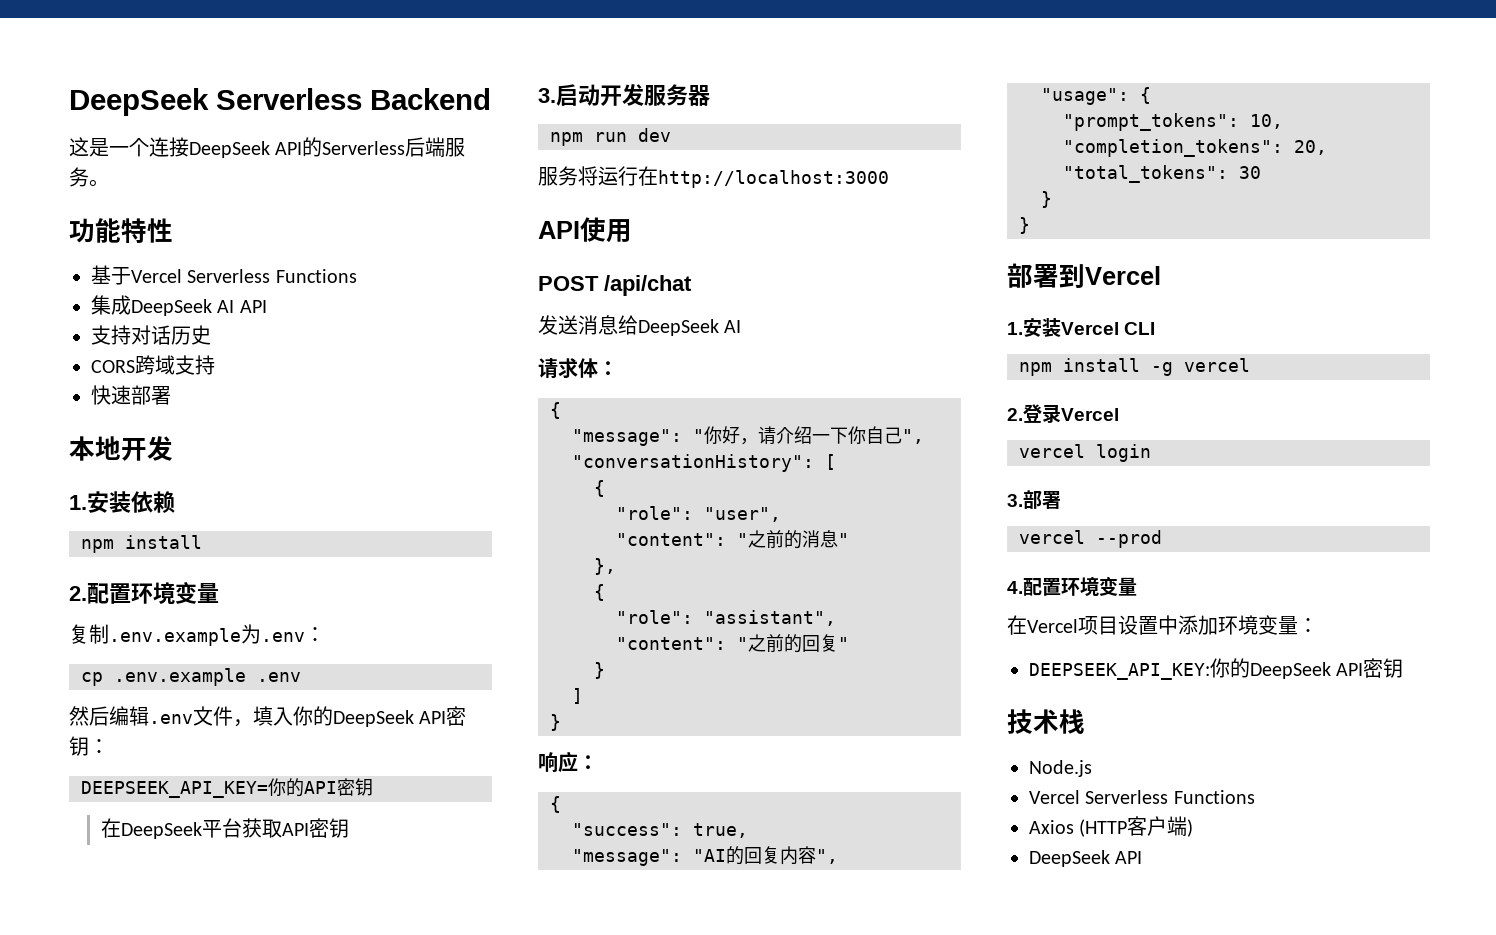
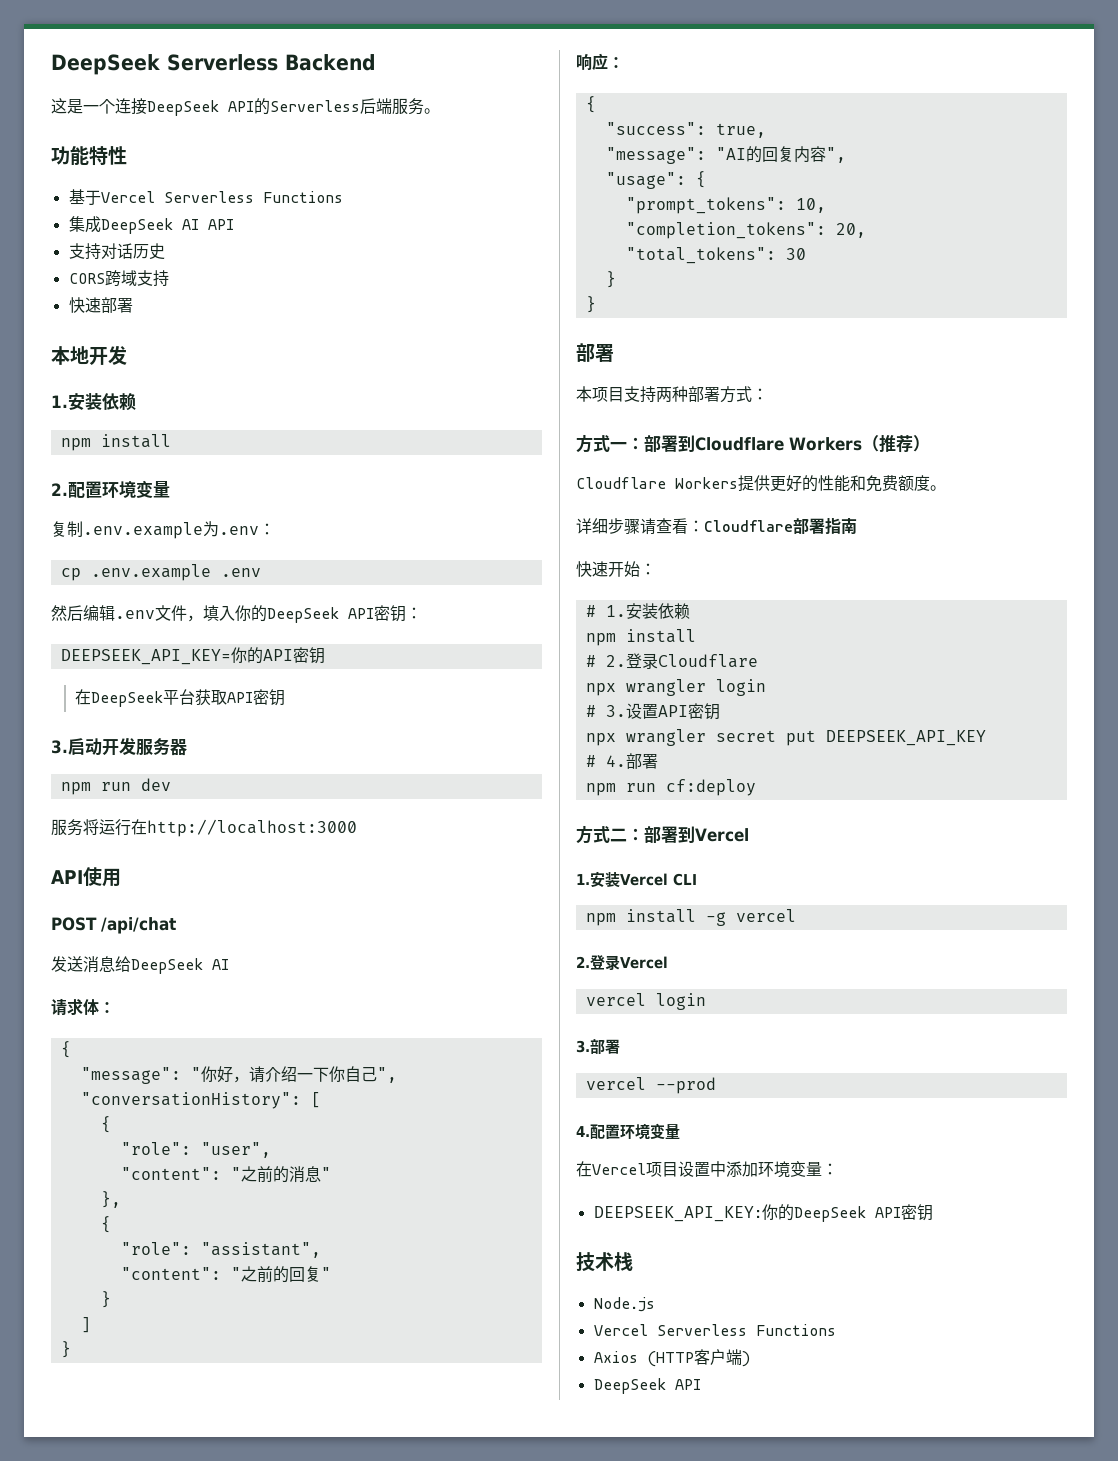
(1059, 276) none -> [576,386,768,403] [576,434,930,453] [576,475,946,492] [576,518,857,535] [576,561,656,577] [585,603,690,619] [585,629,696,646] [585,653,758,669] [585,679,766,696] [585,703,720,720] [585,729,986,746] [585,753,658,769] [585,779,756,796] [576,825,678,844] // 本项目支持两种部署方式： // 方式一：部署到Cloudflare Workers（推荐） // Cloudflare Workers提供更好的性能和免费额度。 // 详细步骤请查看：Cloudflare部署指南 // 快速开始： // # 1.安装依赖 // npm install // # 2.登录Cloudflare // npx wrangler login // # 3.设置API密钥 // npx wrangler secret put DEEPSEEK_API_KEY // # 4.部署 // npm run cf:deploy // 方式二：部署

